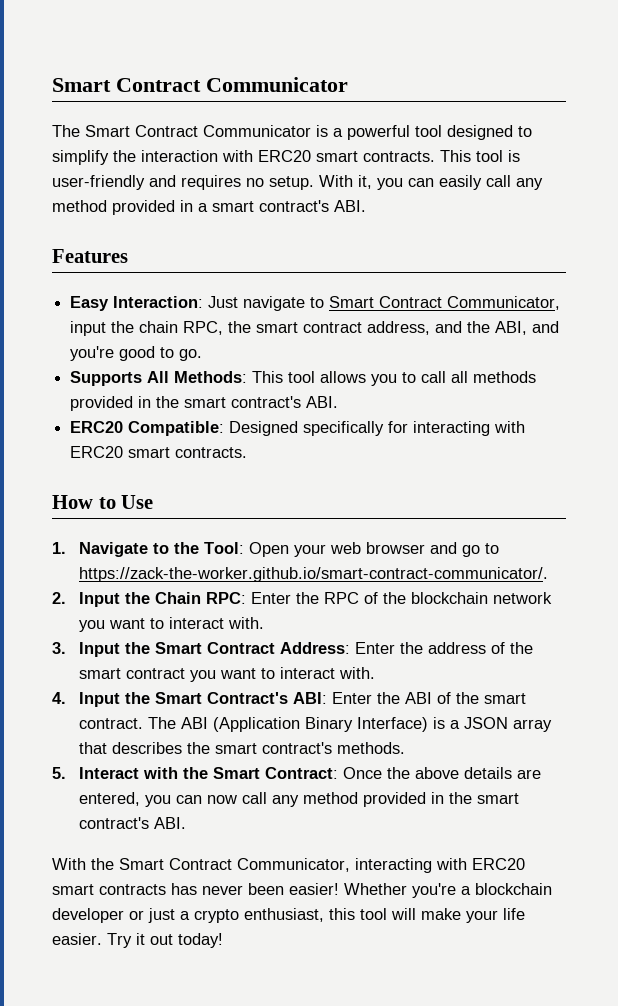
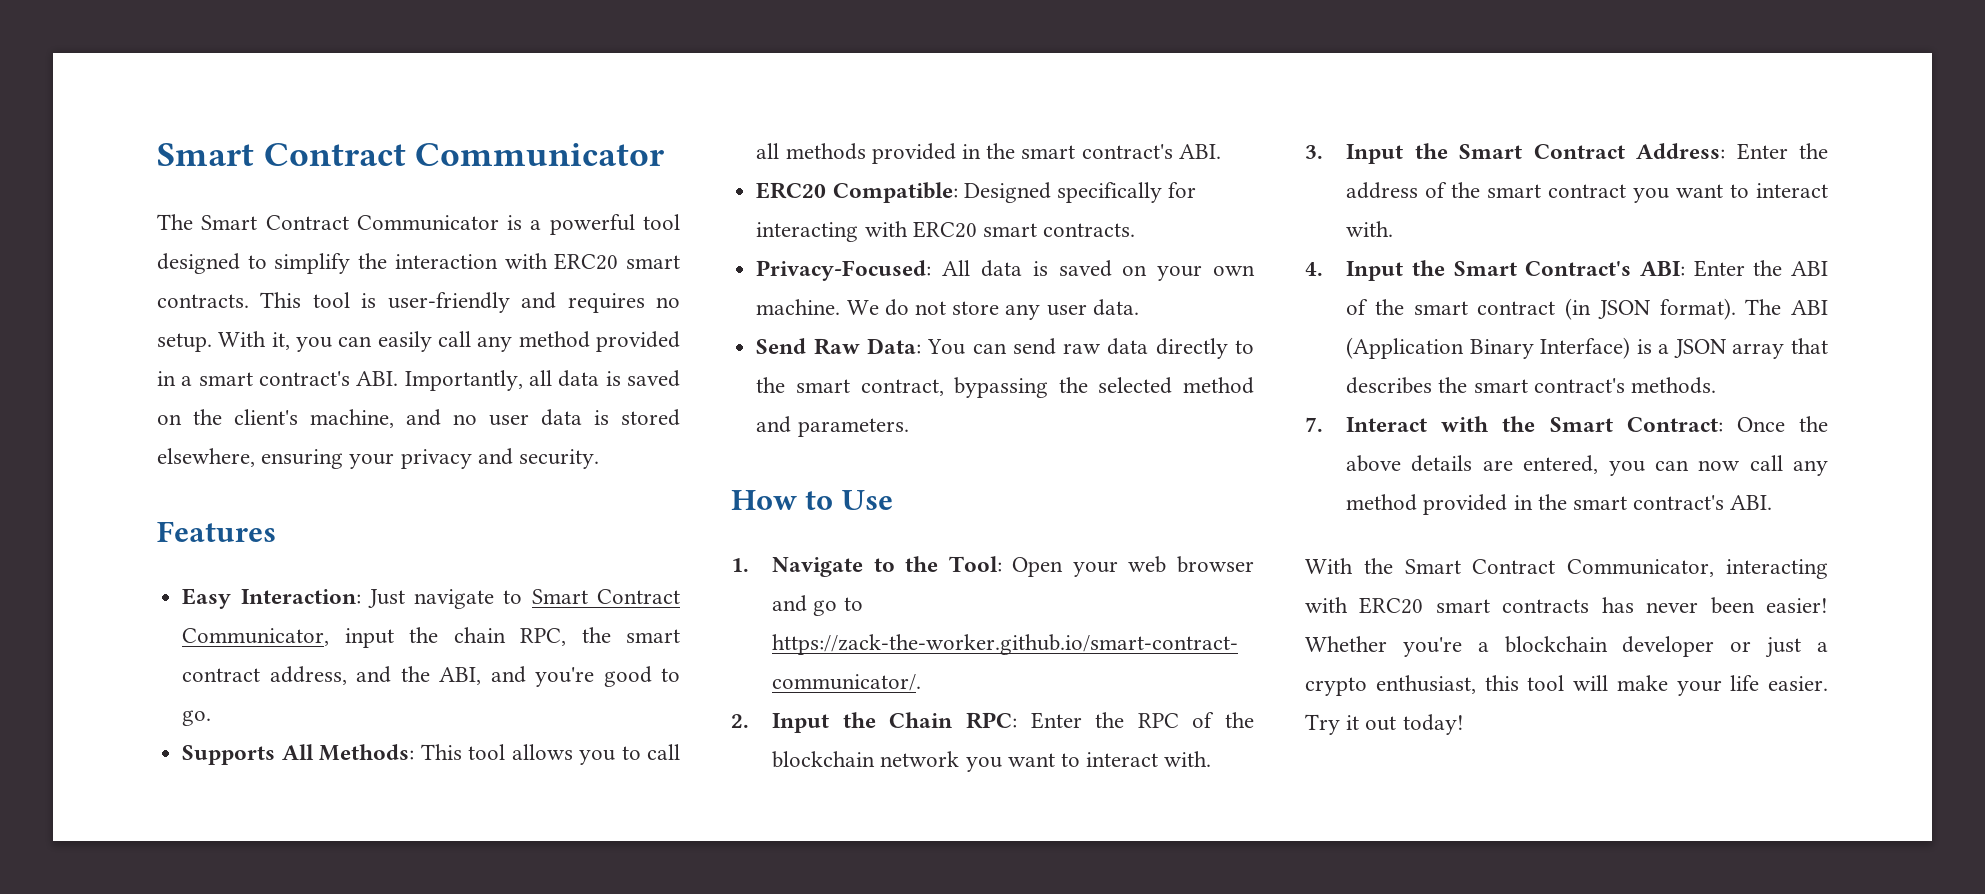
(366, 206) none -> [404,370,680,391] [157,409,680,428] [157,448,600,469] Importantly, all data is saved on the client's machine, and no user data is stored elsewhere, ensuring your privacy and security.
(248, 452) none -> [756,260,1255,281] [756,299,1139,320] [756,338,1254,359] [756,377,1254,398] [756,416,909,437] // Privacy-Focused: All data is saved on your own machine. We do not store any user data. // Send Raw Data: You can send raw data directly to the smart contract, bypassing the selected method and parameters.
[79,718,144,729] contract. -> [1477,298,1736,320] contract (in JSON format).
[52,767,66,779] 5. -> [1305,417,1323,432] 7.

